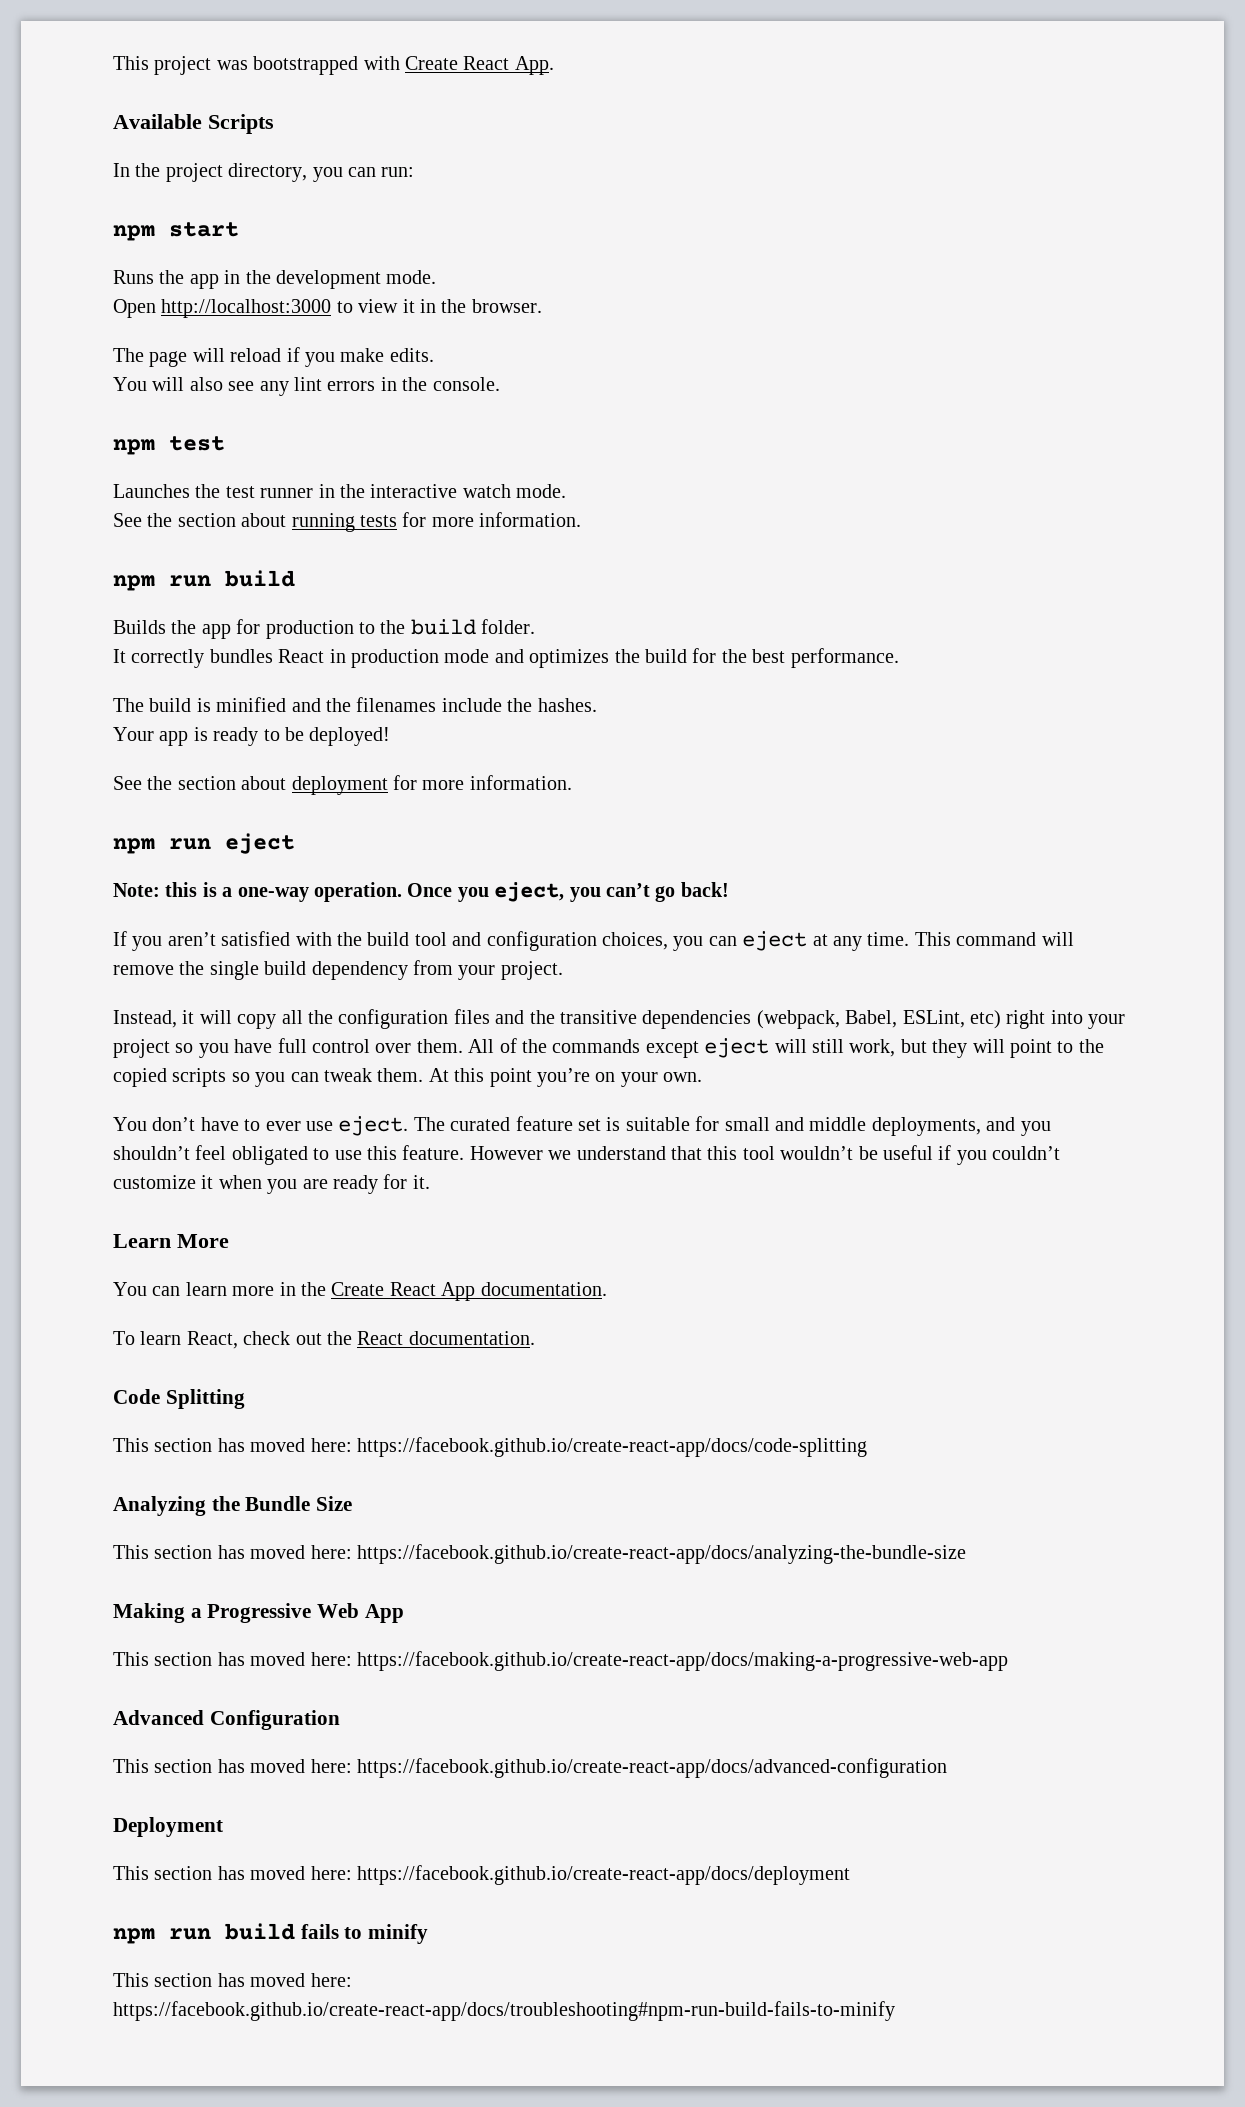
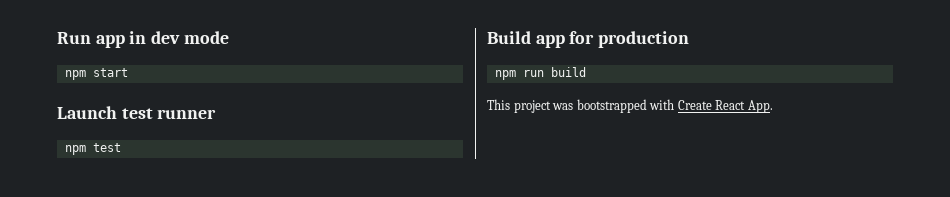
(113, 63) none -> [57,31,229,48] [64,68,128,80] [57,106,217,119] [64,143,121,155] [487,31,690,48] [494,67,586,80] Run app in dev mode // npm start // Launch test runner // npm test // Build app for production // npm run build //
[113,114,274,134] [113,163,415,182] [113,222,239,241] [113,270,437,289] [113,299,542,318] [113,347,434,367] [113,377,500,396] [113,436,225,455] [113,484,567,498] [113,512,582,532] [113,570,295,591] [113,619,536,639] [113,648,899,668] [113,697,597,712] [113,727,391,746] [113,775,572,795] [113,833,295,854] [113,882,729,902] [113,931,1074,951] [113,960,563,980] [113,1009,1126,1029] [113,1038,1104,1058] [113,1068,703,1087] [113,1116,1051,1136] [113,1145,1061,1165] [113,1174,430,1194] [113,1234,229,1248] [113,1282,607,1301] [113,1331,535,1349] [113,1389,245,1409] [113,1437,867,1457] [113,1496,353,1516] [113,1544,966,1564] [113,1603,404,1623] [113,1651,1008,1671] [113,1710,340,1730] [113,1758,947,1778] [113,1817,223,1837] [113,1865,850,1885] [113,1923,429,1944] [113,1973,352,1987] [113,2001,895,2021] // Available Scripts // In the project directory, you can run: // npm start // Runs the app in the development mode. // Open http://localhost:3000 to view it in the browser. // The page will reload if you make edits. // You will also see any lint errors in the console. // npm test // Launches the test runner in the interactive watch mode. // See the section about running tests for more information. // npm run build // Builds the app for production to the build folder. // It correctly bundles React in production mode and optimizes the build for the best performance. // The build is minified and the filenames include the hashes. // Your app is ready to be deployed! // See the section about deployment for more information. // npm run eject // Note: this is a one-way operation. Once you eject, you can’t go back! // If you aren’t satisfied with the build tool and configuration choices, you can eject at any time. This command will remove the single build dependency from your project. // Instead, it will copy all the configuration files and the transitive dependencies (webpack, Babel, ESLint, etc) right into your project so you have full control over them. All of the commands except eject will still work, but they will point to the copied scripts so you can tweak them. At this point you’re on your own. // You don’t have to ever use eject. The curated feature set is suitable for small and middle deployments, and you shouldn’t feel obligated to use this feature. However we understand that this tool wouldn’t be useful if you couldn’t customize it when you are ready for it. // Learn More // You can learn more in the Create React App documentation. // To learn React, check out the React documentation. // Code Splitting // This section has moved here: https://facebook.github.io/create-react-app/docs/code-splitting // Analyzing the Bundle Size // This section has moved here: https://facebook.github.io/create-react-app/docs/analyzing-the-bundle-size // Making a Progressive Web App // This section has moved here: https://facebook.github.io/create-react-app/docs/making-a-progressive-web-app // Advanced Configuration // This section has moved here: https://facebook.github.io/create-react-app/docs/advanced-configuration // Deployment // This section has moved here: https://facebook.github.io/create-react-app/docs/deployment // npm run build fails to minify // This section has moved here: https://facebook.github.io/create-react-app/docs/troubleshooting#npm-run-build-fails-to-minify -> (773, 106) none

